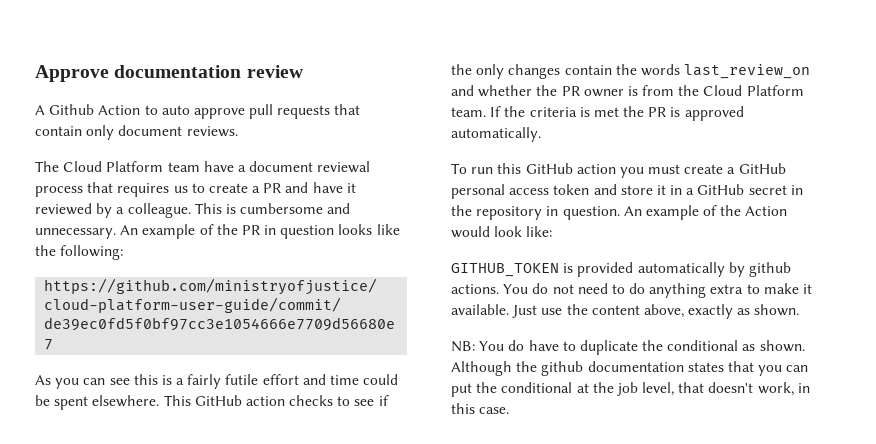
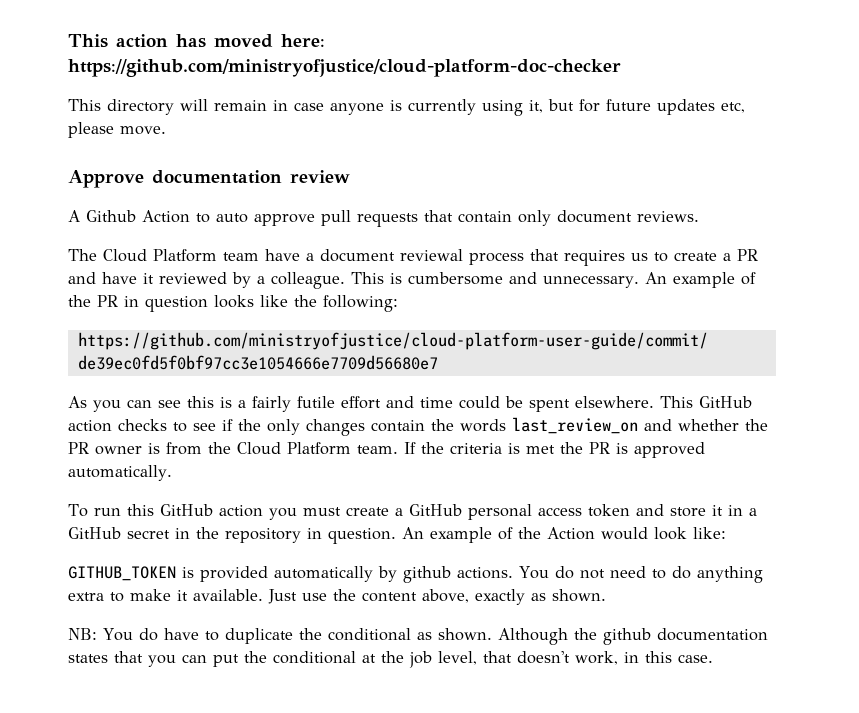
(35, 73) none -> [68,34,325,48] [68,59,621,77] [68,99,745,116] [68,122,166,138] This action has moved here: https://github.com/ministryofjustice/cloud-platform-doc-checker // This directory will remain in case anyone is currently using it, but for future updates etc, please move. //

